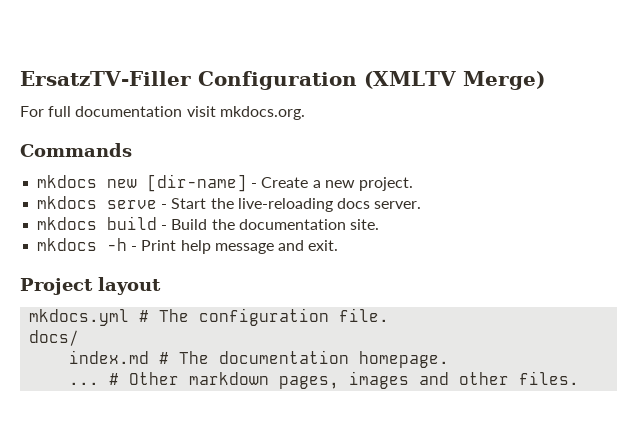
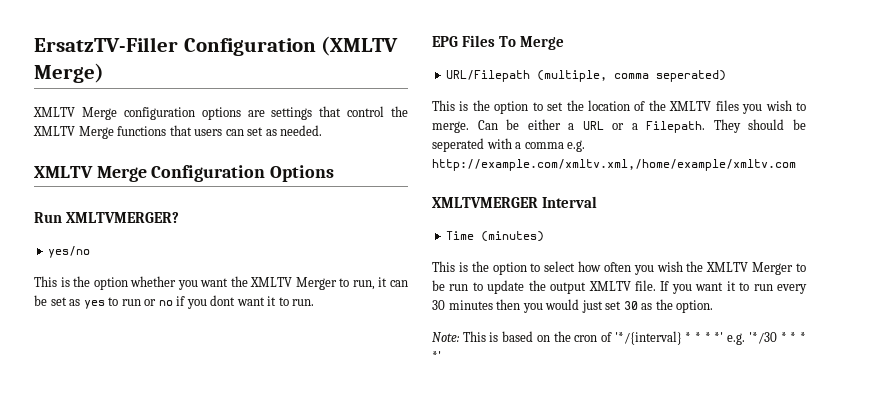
[20,106,305,120] [20,143,132,157] [37,174,413,192] [37,196,422,212] [37,216,379,230] [37,238,339,254] [20,277,161,295] [29,308,390,326] [29,330,80,346] [69,350,450,368] [69,371,580,389] For full documentation visit mkdocs.org. // Commands // mkdocs new [dir-name] - Create a new project. // mkdocs serve - Start the live-reloading docs server. // mkdocs build - Build the documentation site. // mkdocs -h - Print help message and exit. // Project layout // mkdocs.yml # The configuration file. // docs/ // index.md # The documentation homepage. // ... # Other markdown pages, images and other files. -> [33,106,408,120] [33,125,323,139] [34,165,335,182] [34,212,180,223] [48,246,91,258] [34,276,409,290] [34,295,315,309] [432,35,565,50] [446,70,727,82] [432,100,806,114] [432,119,806,133] [432,138,586,152] [432,159,796,171] [432,196,598,208] [446,231,545,242] [432,261,806,275] [432,280,807,294] [432,299,714,313] [432,331,806,345] [432,351,441,361] XMLTV Merge configuration options are settings that control the XMLTV Merge functions that users can set as needed. // XMLTV Merge Configuration Options // Run XMLTVMERGER? // yes/no // This is the option whether you want the XMLTV Merger to run, it can be set as yes to run or no if you dont want it to run. // EPG Files To Merge // URL/Filepath (multiple, comma seperated) // This is the option to set the location of the XMLTV files you wish to merge. Can be either a URL or a Filepath. They should be seperated with a comma e.g. http://example.com/xmltv.xml,/home/example/xmltv.com // XMLTVMERGER Interval // Time (minutes) // This is the option to select how often you wish the XMLTV Merger to be run to update the output XMLTV file. If you want it to run every 30 minutes then you would just set 30 as the option. // Note: This is based on the cron of '*/{interval} * * * *' e.g. '*/30 * * * *'

